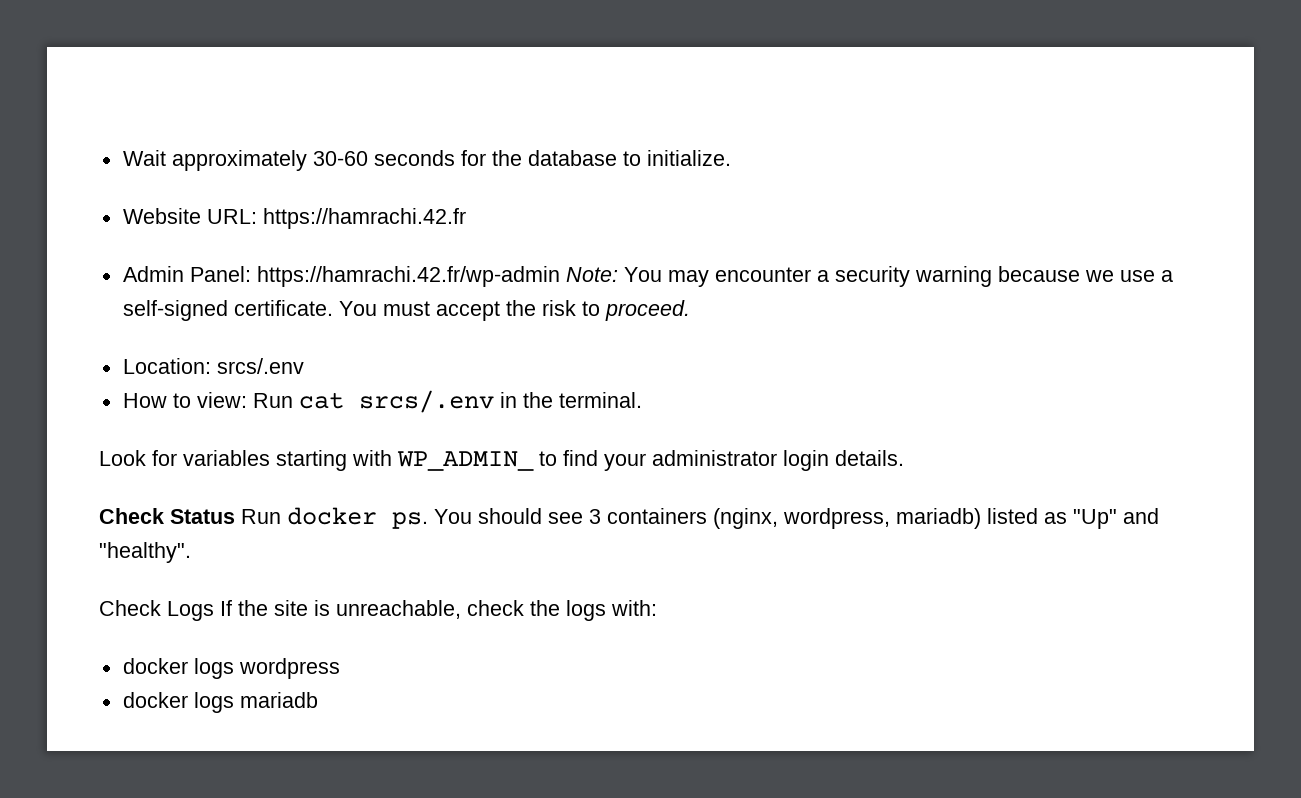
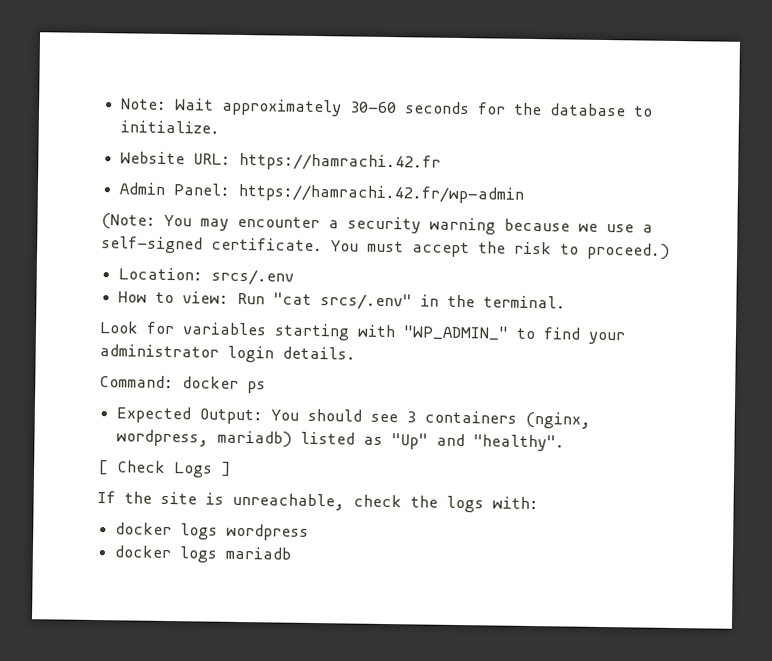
(122, 158) none -> [121,98,168,110] Note:
[565,267,618,282] Note: -> [101,213,156,230] // (Note:
[604,300,690,321] proceed. -> [587,242,670,260] proceed.)
[298,390,494,413] cat srcs/.env -> [273,292,413,311] "cat srcs/.env"
[397,451,534,471] WP_ADMIN_ -> [403,325,509,341] "WP_ADMIN_"
[99,507,428,529] Check Status Run docker ps. -> [99,375,266,394] [116,406,264,425] Command: docker ps // Expected Output:
(191, 552) none -> [97,460,109,476] [
(214, 611) none -> [220,461,232,477] ] //

